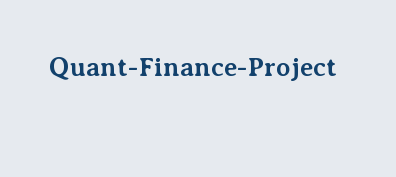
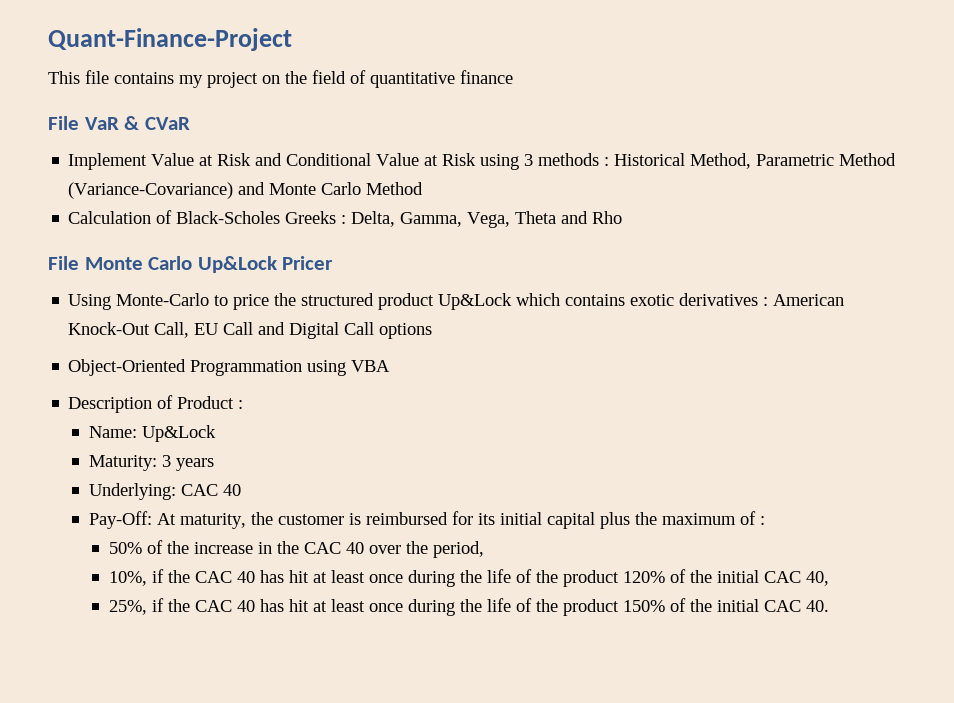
(337, 69) none -> [48,70,513,88] [48,116,190,130] [68,153,897,170] [68,182,424,199] [68,210,623,228] [48,256,334,273] [68,293,845,310] [68,322,433,339] [68,359,391,376] [68,395,244,413] [88,425,216,442] [88,455,214,471] [88,483,241,500] [88,511,765,529] [109,540,485,558] [109,569,830,587] [109,598,830,616] // This file contains my project on the field of quantitative finance // File VaR & CVaR // Implement Value at Risk and Conditional Value at Risk using 3 methods : Historical Method, Parametric Method (Variance-Covariance) and Monte Carlo Method // Calculation of Black-Scholes Greeks : Delta, Gamma, Vega, Theta and Rho // File Monte Carlo Up&Lock Pricer // Using Monte-Carlo to price the structured product Up&Lock which contains exotic derivatives : American Knock-Out Call, EU Call and Digital Call options // Object-Oriented Programmation using VBA // Description of Product : // Name: Up&Lock // Maturity: 3 years // Underlying: CAC 40 // Pay-Off: At maturity, the customer is reimbursed for its initial capital plus the maximum of : // 50% of the increase in the CAC 40 over the period, // 10%, if the CAC 40 has hit at least once during the life of the product 120% of the initial CAC 40, // 25%, if the CAC 40 has hit at least once during the life of the product 150% of the initial CAC 40.

